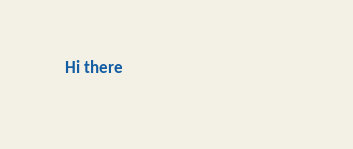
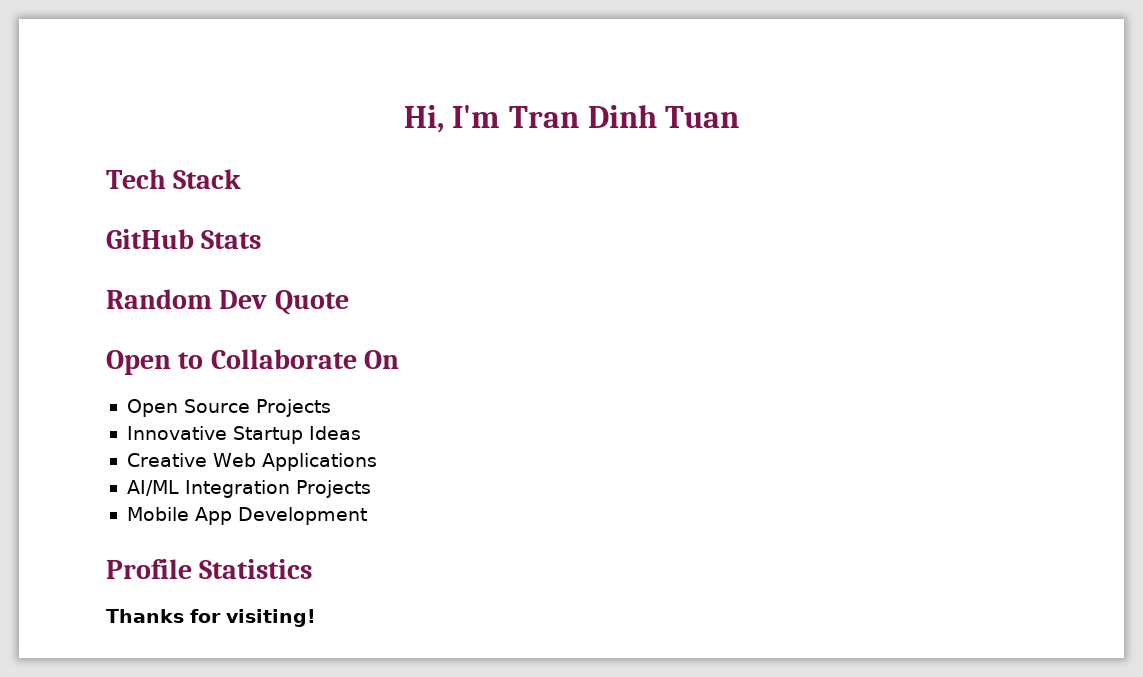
[65,60,124,73] Hi there -> [403,105,740,133] [106,169,242,189] [106,229,262,249] [106,289,349,315] [106,349,400,375] [126,399,331,417] [126,426,361,444] [126,453,377,471] [126,480,371,498] [126,507,367,525] [106,559,313,579] [106,609,316,627] Hi, I'm Tran Dinh Tuan // Tech Stack // GitHub Stats // Random Dev Quote // Open to Collaborate On // Open Source Projects // Innovative Startup Ideas // Creative Web Applications // AI/ML Integration Projects // Mobile App Development // Profile Statistics // Thanks for visiting!

